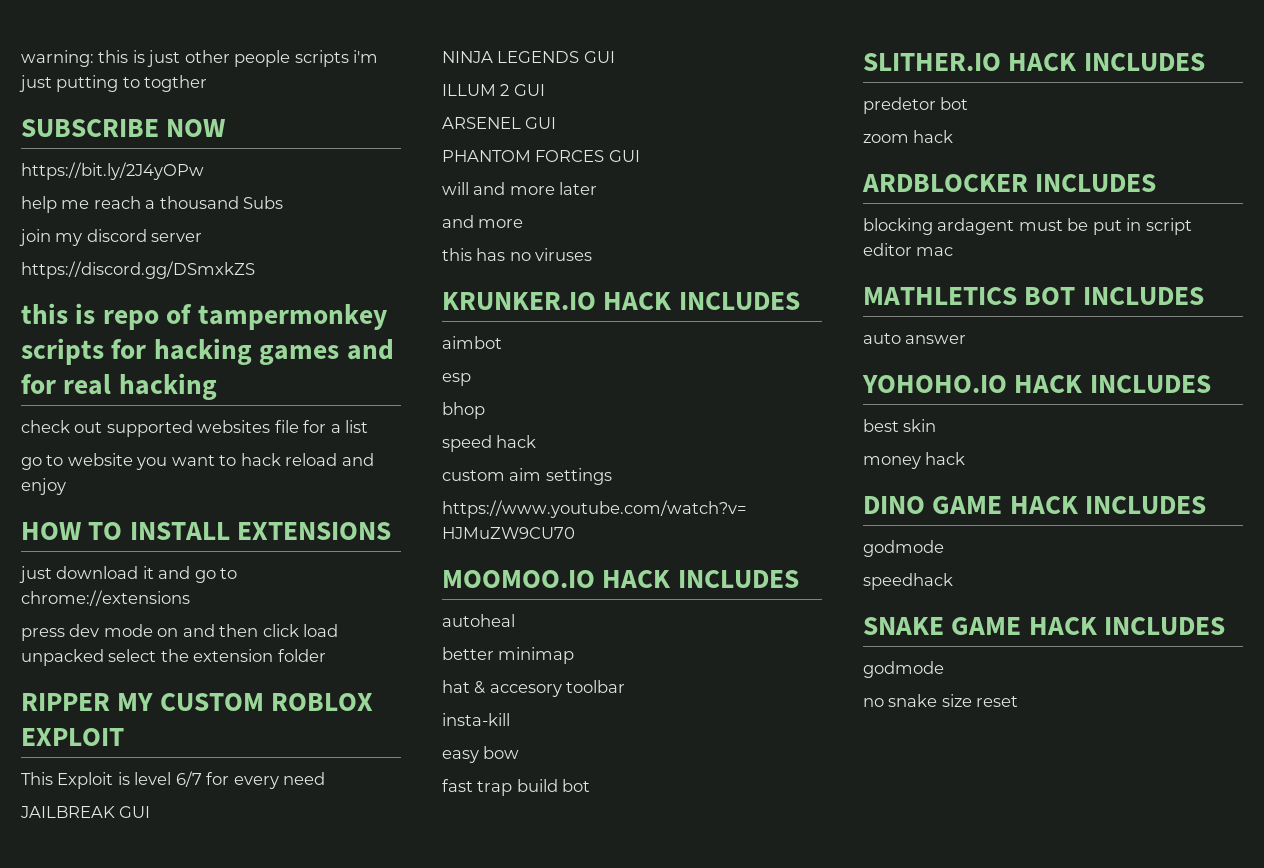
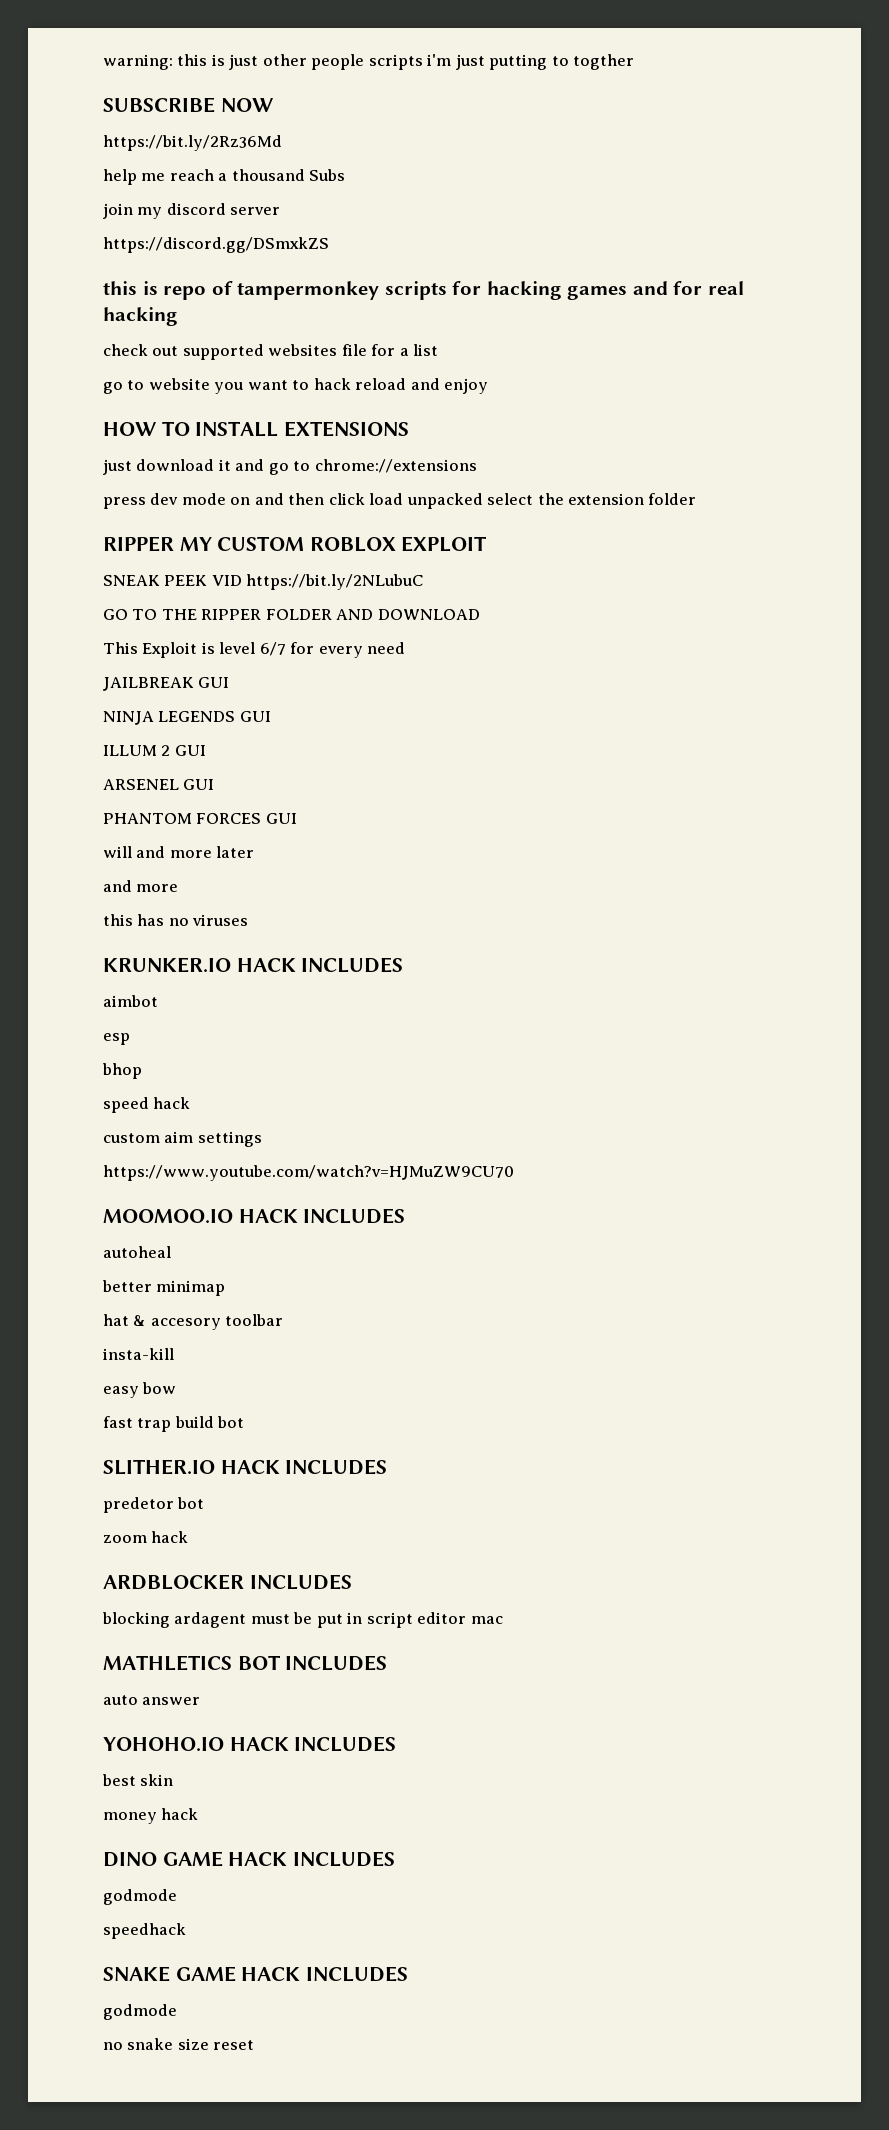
[21,162,204,180] https://bit.ly/2J4yOPw -> [103,135,282,151] https://bit.ly/2Rz36Md
(124, 737) none -> [103,574,424,590] [103,609,480,620] // SNEAK PEEK VID https://bit.ly/2NLubuC // GO TO THE RIPPER FOLDER AND DOWNLOAD

